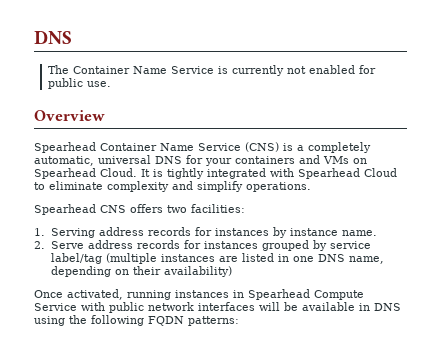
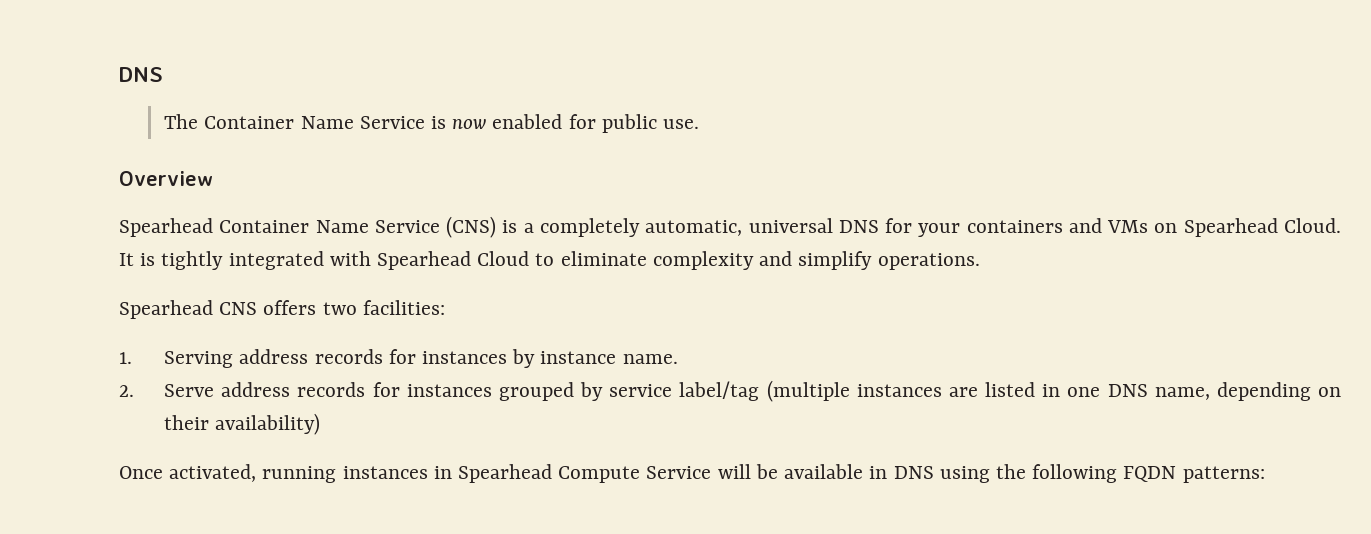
[231,65,306,76] currently not -> [452,119,487,129] now
[81,302,255,313] with public network interfaces -> (712, 472) none

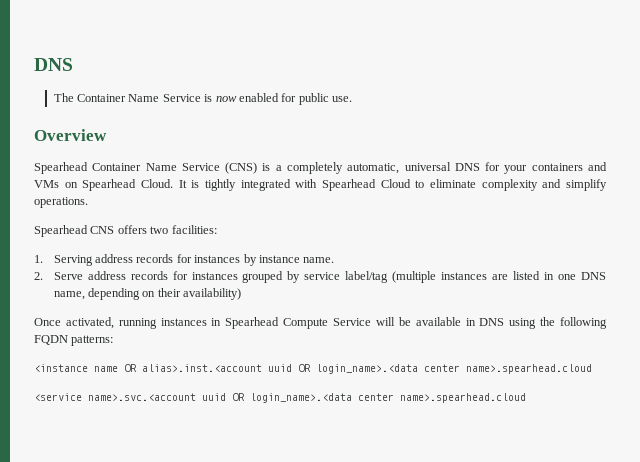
(1265, 474) none -> [34,364,592,374] [34,393,526,403] // <instance name OR alias>.inst.<account uuid OR login_name>.<data center name>.spearhead.cloud // <service name>.svc.<account uuid OR login_name>.<data center name>.spearhead.cloud

